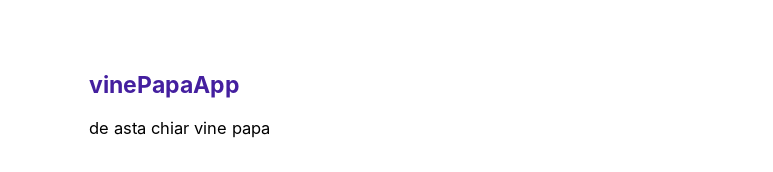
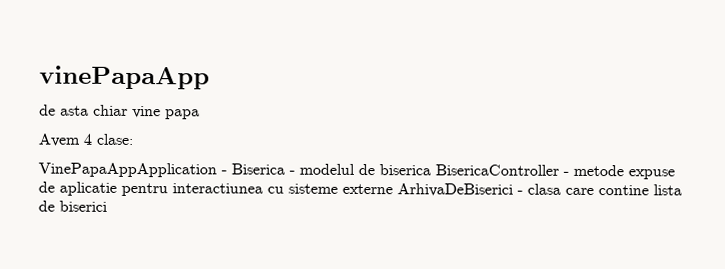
(270, 131) none -> [38,133,134,147] [38,162,675,180] [38,181,682,197] [38,200,107,212] // Avem 4 clase: // VinePapaAppApplication - Biserica - modelul de biserica BisericaController - metode expuse de aplicatie pentru interactiunea cu sisteme externe ArhivaDeBiserici - clasa care contine lista de biserici

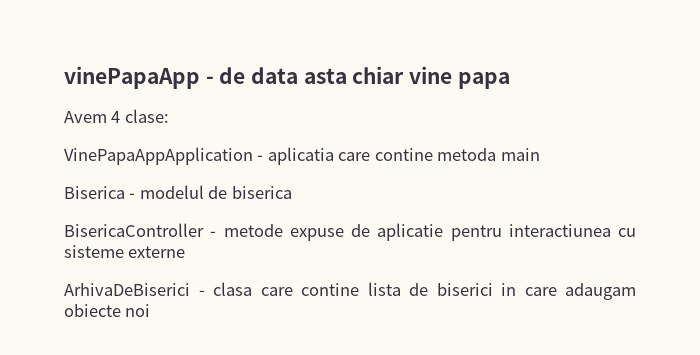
[39,104,56,116] // de -> [205,67,299,84] - de data
(227, 172) none -> [267,147,540,165] aplicatia care contine metoda main //
(431, 170) none -> (292, 192) //
(393, 189) none -> (186, 252) //
(107, 206) none -> [501,283,636,300] [64,304,151,317] in care adaugam obiecte noi

